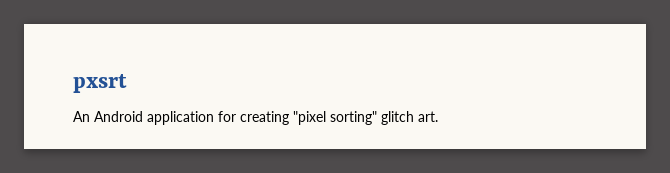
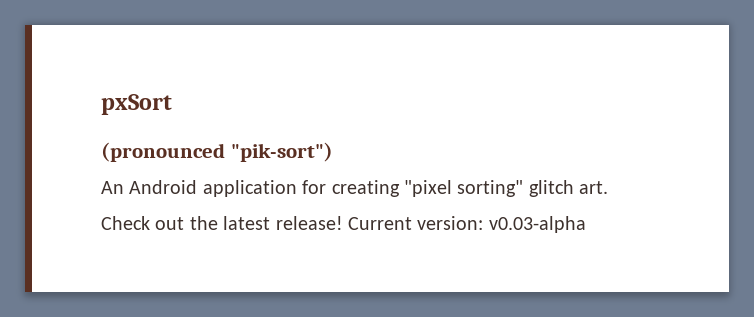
[73,74,127,93] pxsrt -> [101,94,172,115] [101,142,333,162] pxSort // (pronounced "pik-sort")
(438, 116) none -> [101,216,586,233] // Check out the latest release! Current version: v0.03-alpha

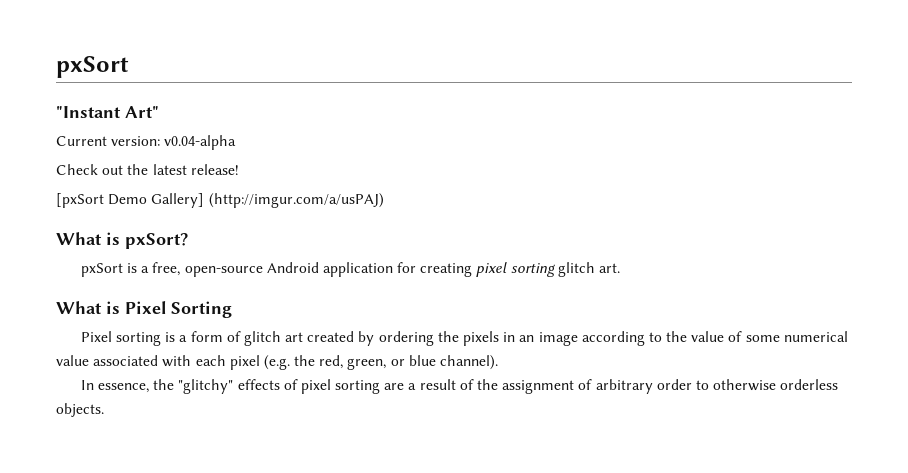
[101,142,333,162] [101,180,609,197] (pronounced "pik-sort") // An Android application for creating "pixel sorting" glitch art. -> [56,106,159,118] [56,135,237,150] "Instant Art" // Current version: v0.04-alpha
[348,216,586,233] Current version: v0.03-alpha -> [56,193,384,208] [56,232,188,249] [80,262,620,277] [56,301,232,318] [80,331,848,346] [56,355,499,370] [80,379,839,394] [56,403,104,417] // [pxSort Demo Gallery] (http://imgur.com/a/usPAJ) // What is pxSort? // pxSort is a free, open-source Android application for creating pixel sorting glitch art. // What is Pixel Sorting // Pixel sorting is a form of glitch art created by ordering the pixels in an image according to the value of some numerical value associated with each pixel (e.g. the red, green, or blue channel). // In essence, the "glitchy" effects of pixel sorting are a result of the assignment of arbitrary order to otherwise orderless objects.

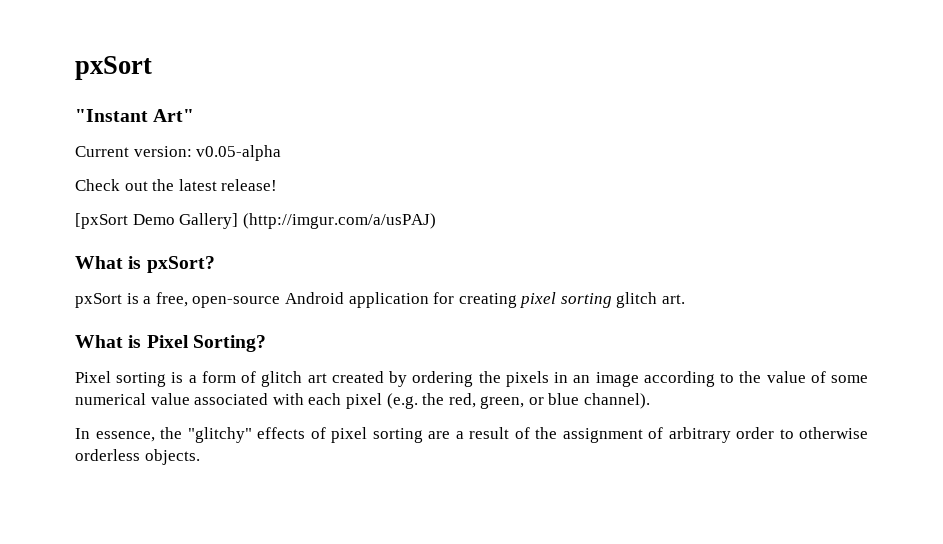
[164,135,237,150] v0.04-alpha -> [196,145,282,161] v0.05-alpha
[171,301,232,318] Sorting -> [192,335,266,352] Sorting?

